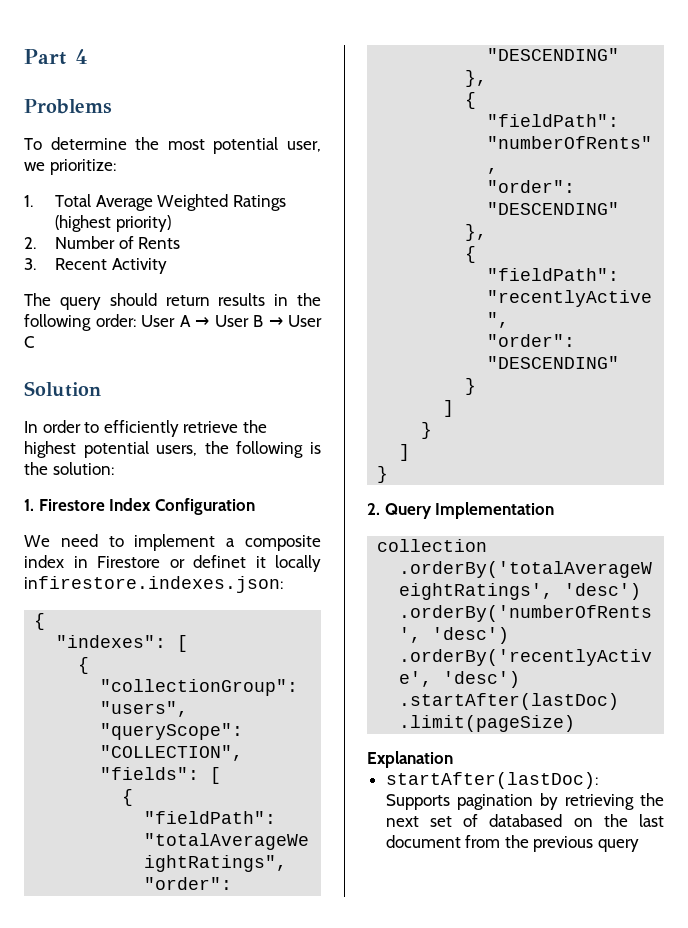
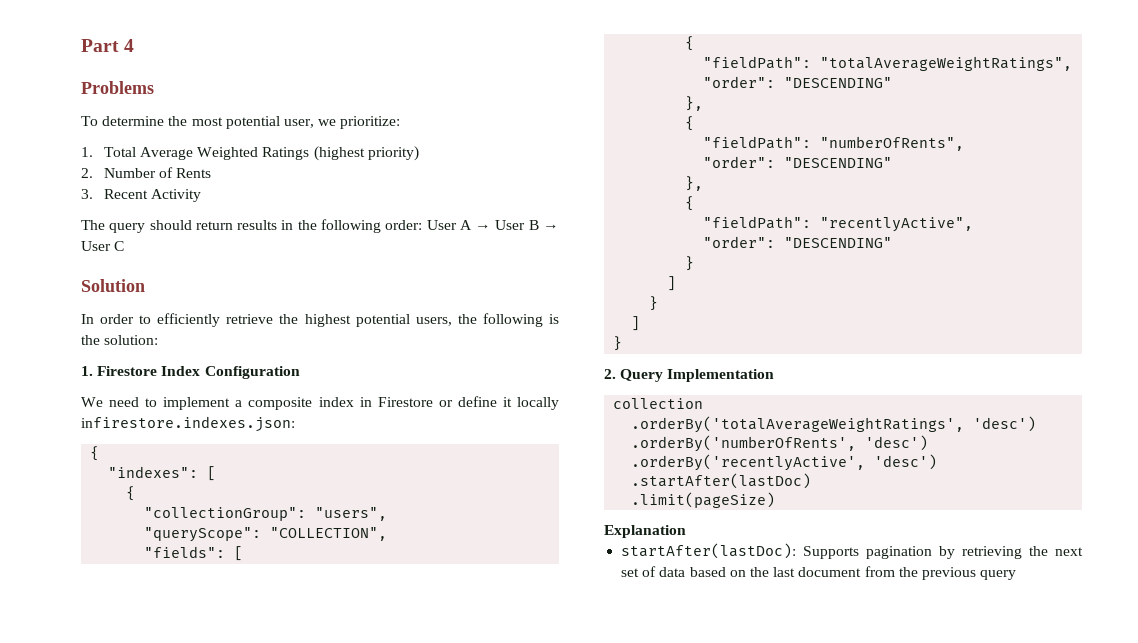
[193,555,246,568] definet -> [457,396,497,407] define
[489,814,563,827] databased -> [659,567,726,577] data based

